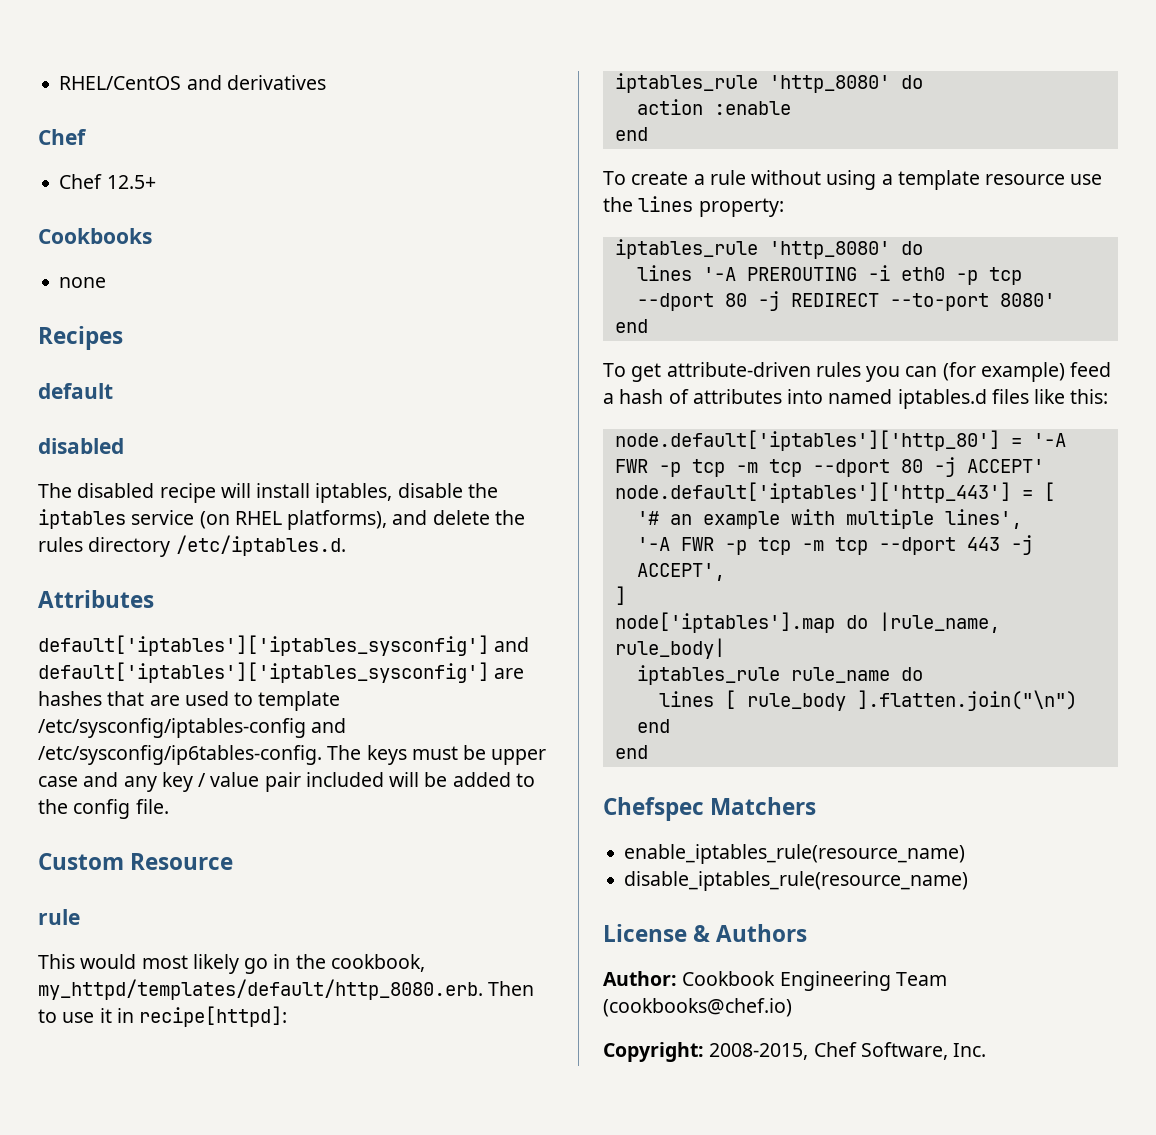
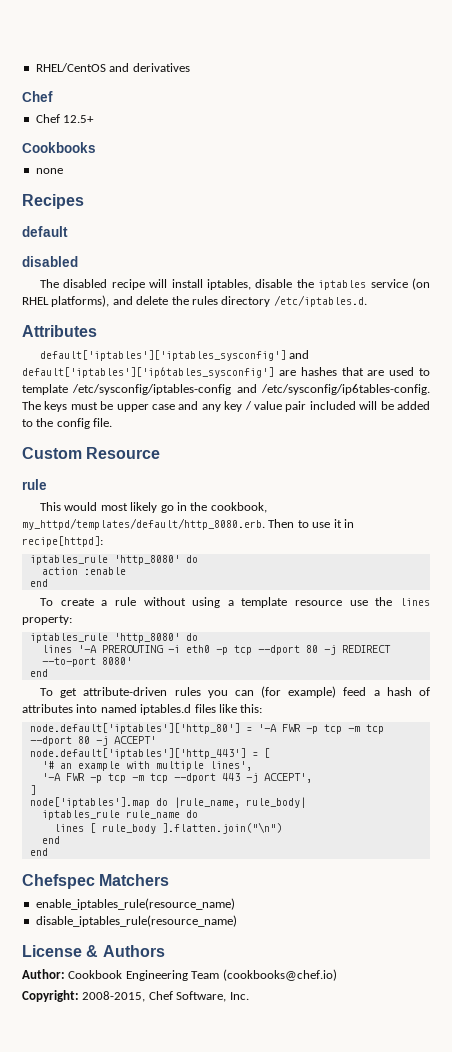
[38,662,489,683] default['iptables']['iptables_sysconfig'] -> [22,367,274,378] default['iptables']['ip6tables_sysconfig']

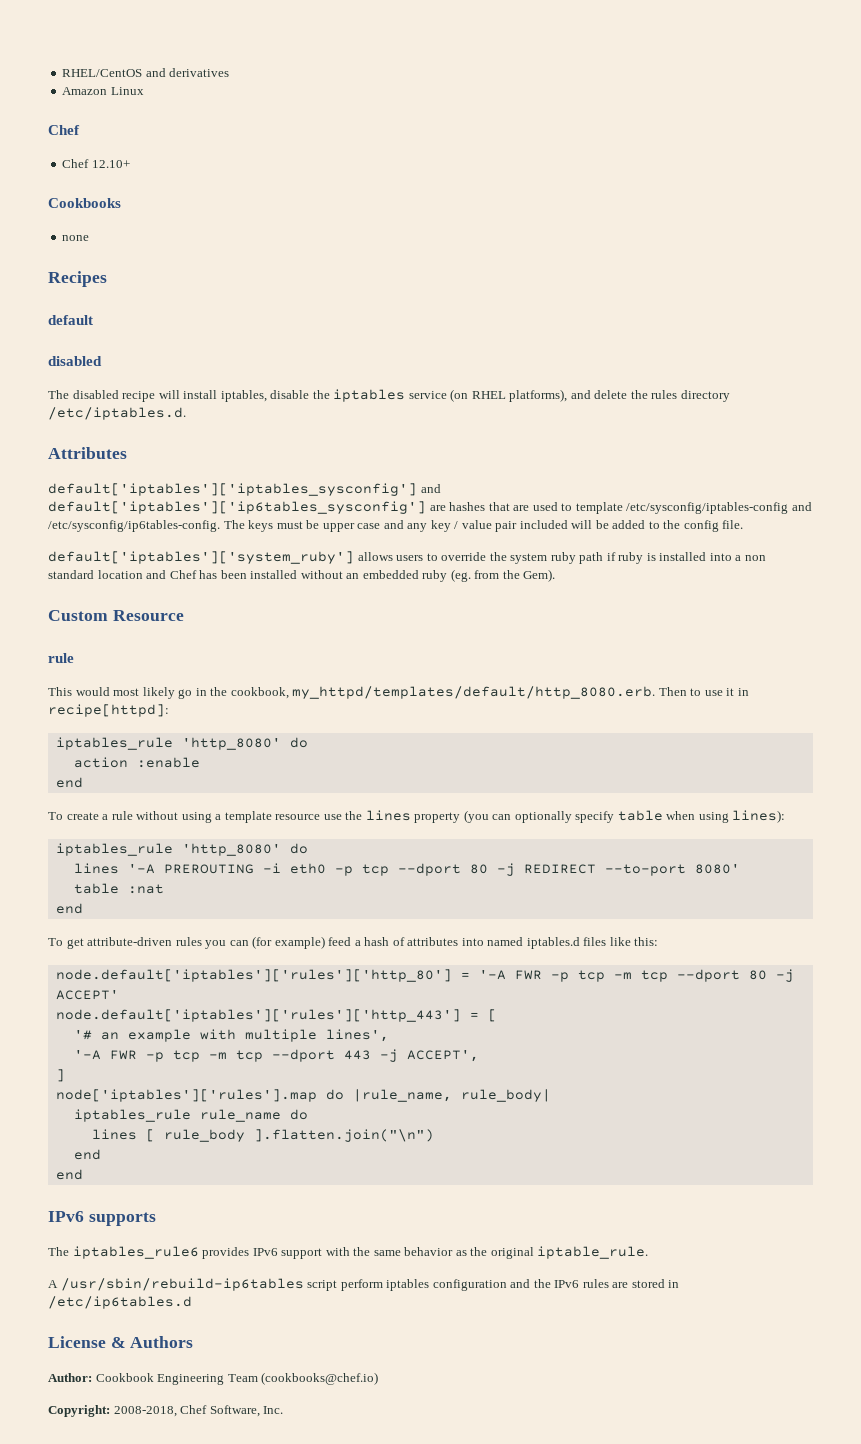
(190, 67) none -> [62,87,144,95] // Amazon Linux
[63,115,95,123] 12.5+ -> [91,160,130,168] 12.10+
(113, 422) none -> [48,551,766,564] [48,569,556,582] // default['iptables']['system_ruby'] allows users to override the system ruby path if ruby is installed into a non standard location and Chef has been installed without an embedded ruby (eg. from the Gem).
[22,615,72,625] property: -> [414,810,786,823] property (you can optionally specify table when using lines):
(132, 661) none -> [73,883,164,894] // table :nat
[29,723,240,734] node.default['iptables']['http_80'] -> [55,969,452,982] node.default['iptables']['rules']['http_80']
[29,748,246,759] node.default['iptables']['http_443'] -> [55,1009,461,1022] node.default['iptables']['rules']['http_443']
[29,797,150,808] node['iptables'].map -> [55,1089,317,1102] node['iptables']['rules'].map
[22,874,170,889] [35,898,235,910] [35,915,237,927] Chefspec Matchers // enable_iptables_rule(resource_name) // disable_iptables_rule(resource_name) -> [48,1211,156,1226] [48,1246,649,1259] [48,1278,680,1291] [48,1296,192,1309] IPv6 supports // The iptables_rule6 provides IPv6 support with the same behavior as the original iptable_rule. // A /usr/sbin/rebuild-ip6tables script perform iptables configuration and the IPv6 rules are stored in /etc/ip6tables.d
[82,991,146,1002] 2008-2015, -> [113,1406,177,1417] 2008-2018,

